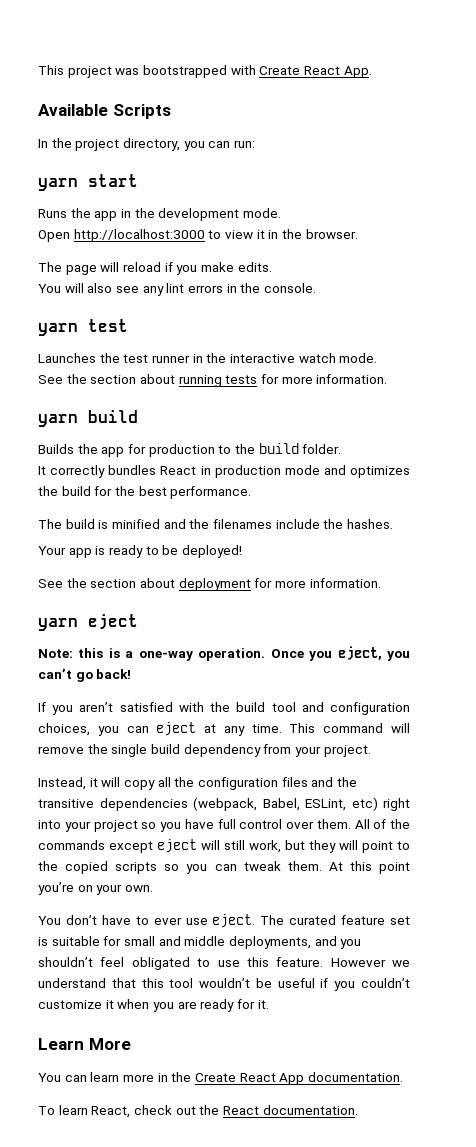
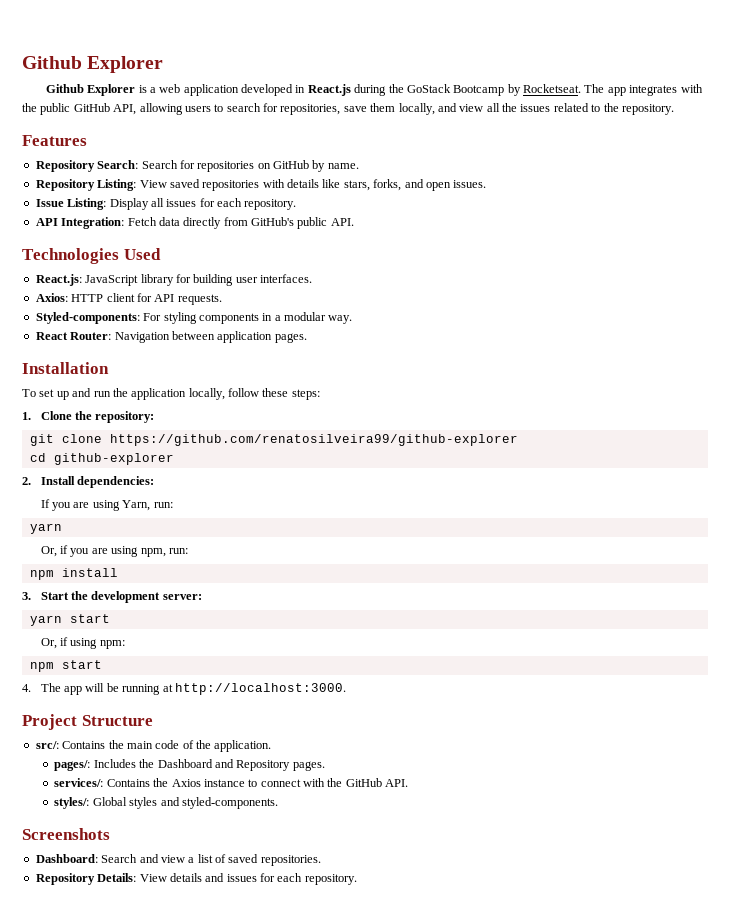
[38,65,372,78] [38,104,171,119] [38,138,255,151] [38,174,138,191] [38,208,281,221] [38,229,358,242] [38,262,272,275] [38,283,316,296] [38,319,128,336] [38,353,378,363] [38,374,388,387] [38,410,138,427] [38,443,342,457] [38,465,410,478] [38,486,252,499] [38,519,393,529] [38,545,242,558] [38,578,381,591] [38,614,138,631] [38,646,411,661] [38,669,132,682] [38,702,410,715] [38,722,410,736] [38,744,371,757] [38,777,357,790] [38,797,410,811] [38,819,410,832] [38,839,410,853] [38,861,410,874] [38,882,153,895] [38,914,410,928] [38,936,362,949] [38,957,410,970] [38,978,410,991] [38,999,269,1012] [38,1038,131,1050] [38,1072,403,1085] [38,1105,358,1118] This project was bootstrapped with Create React App. // Available Scripts // In the project directory, you can run: // yarn start // Runs the app in the development mode. // Open http://localhost:3000 to view it in the browser. // The page will reload if you make edits. // You will also see any lint errors in the console. // yarn test // Launches the test runner in the interactive watch mode. // See the section about running tests for more information. // yarn build // Builds the app for production to the build folder. // It correctly bundles React in production mode and optimizes the build for the best performance. // The build is minified and the filenames include the hashes. // Your app is ready to be deployed! // See the section about deployment for more information. // yarn eject // Note: this is a one-way operation. Once you eject, you can’t go back! // If you aren’t satisfied with the build tool and configuration choices, you can eject at any time. This command will remove the single build dependency from your project. // Instead, it will copy all the configuration files and the transitive dependencies (webpack, Babel, ESLint, etc) right into your project so you have full control over them. All of the commands except eject will still work, but they will point to the copied scripts so you can tweak them. At this point you’re on your own. // You don’t have to ever use eject. The curated feature set is suitable for small and middle deployments, and you shouldn’t feel obligated to use this feature. However we understand that this tool wouldn’t be useful if you couldn’t customize it when you are ready for it. // Learn More // You can learn more in the Create React App documentation. // To learn React, check out the React documentation. -> [22,56,164,73] [45,84,703,96] [22,103,674,115] [22,135,87,146] [35,160,359,172] [35,179,487,191] [35,198,297,210] [35,217,354,229] [22,248,161,264] [35,274,312,286] [35,293,222,305] [35,312,353,324] [35,331,307,343] [22,362,109,374] [22,388,320,400] [22,411,155,423] [29,434,518,446] [29,453,174,465] [22,476,155,488] [40,499,173,511] [29,523,62,534] [40,545,188,557] [29,568,118,580] [22,591,202,603] [29,614,110,626] [40,637,125,649] [29,660,102,672] [22,683,346,695] [22,714,153,730] [35,740,272,752] [54,759,325,771] [54,778,409,787] [54,797,278,809] [22,828,110,840] [35,854,321,866] [35,873,357,885] Github Explorer // Github Explorer is a web application developed in React.js during the GoStack Bootcamp by Rocketseat. The app integrates with the public GitHub API, allowing users to search for repositories, save them locally, and view all the issues related to the repository. // Features // Repository Search: Search for repositories on GitHub by name. // Repository Listing: View saved repositories with details like stars, forks, and open issues. // Issue Listing: Display all issues for each repository. // API Integration: Fetch data directly from GitHub's public API. // Technologies Used // React.js: JavaScript library for building user interfaces. // Axios: HTTP client for API requests. // Styled-components: For styling components in a modular way. // React Router: Navigation between application pages. // Installation // To set up and run the application locally, follow these steps: // 1. Clone the repository: // git clone https://github.com/renatosilveira99/github-explorer // cd github-explorer // 2. Install dependencies: // If you are using Yarn, run: // yarn // Or, if you are using npm, run: // npm install // 3. Start the development server: // yarn start // Or, if using npm: // npm start // 4. The app will be running at http://localhost:3000. // Project Structure // src/: Contains the main code of the application. // pages/: Includes the Dashboard and Repository pages. // services/: Contains the Axios instance to connect with the GitHub API. // styles/: Global styles and styled-components. // Screenshots // Dashboard: Search and view a list of saved repositories. // Repository Details: View details and issues for each repository.

